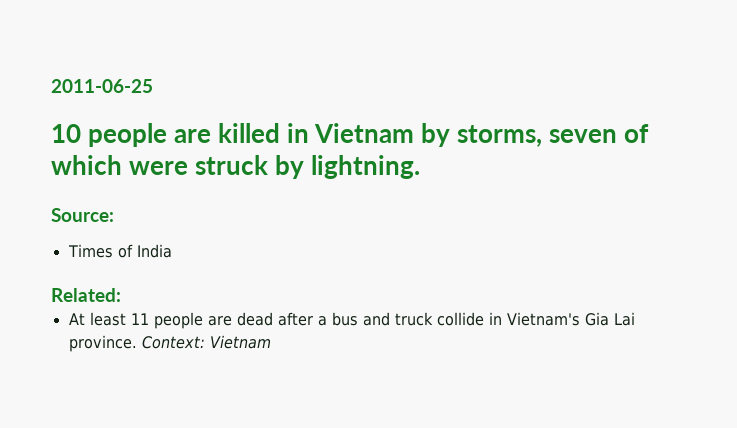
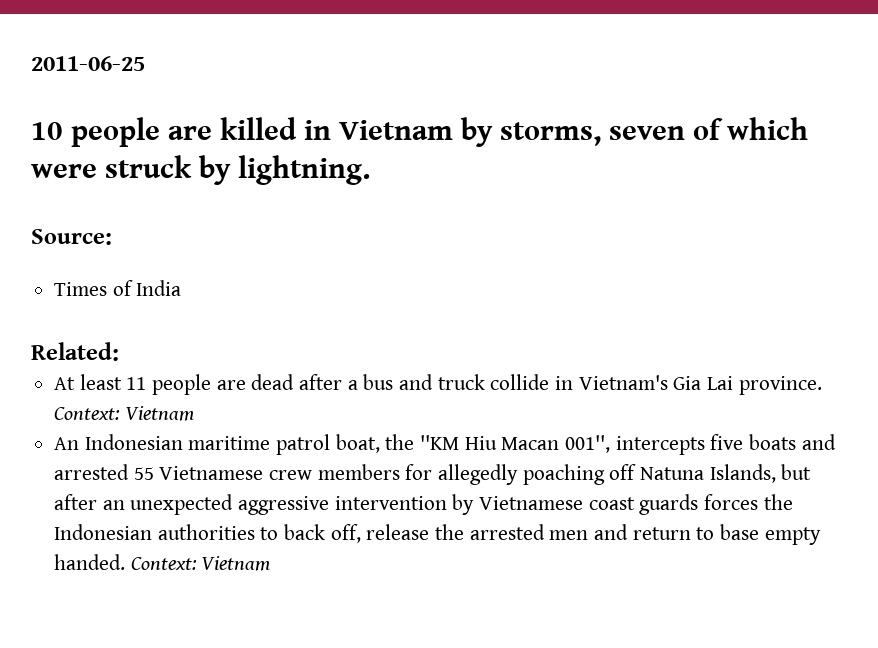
(271, 342) none -> [54,434,836,455] [54,464,812,485] [54,494,793,515] [54,524,821,545] [54,554,271,571] // An Indonesian maritime patrol boat, the ''KM Hiu Macan 001'', intercepts five boats and arrested 55 Vietnamese crew members for allegedly poaching off Natuna Islands, but after an unexpected aggressive intervention by Vietnamese coast guards forces the Indonesian authorities to back off, release the arrested men and return to base empty handed. Context: Vietnam

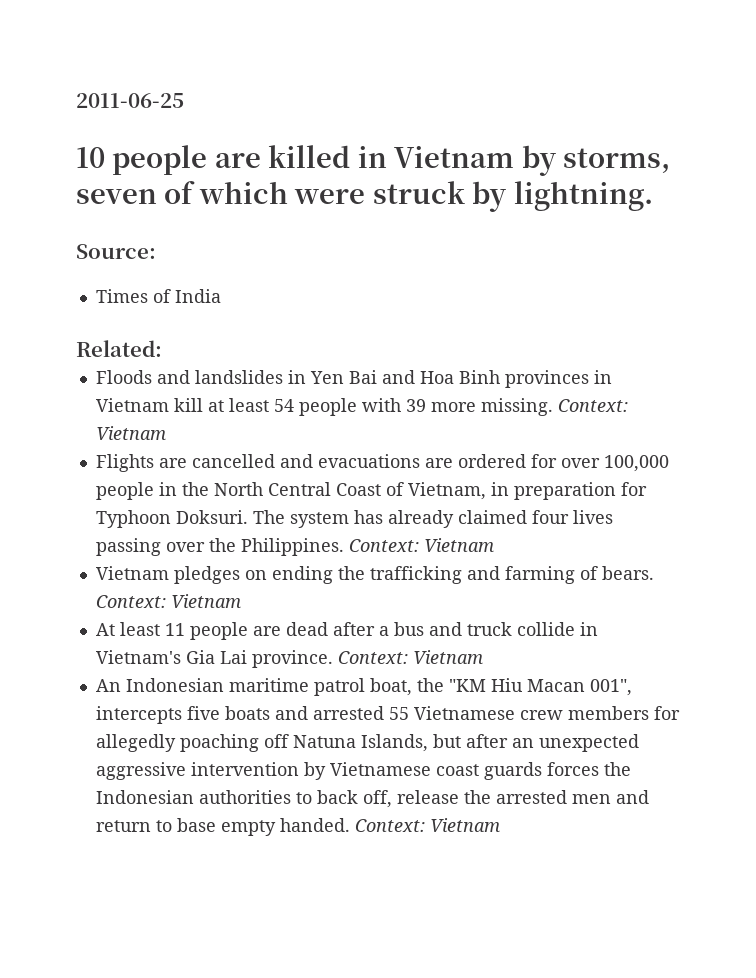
(119, 351) none -> [95,370,612,388] [95,398,628,416] [95,426,166,440] [95,454,669,472] [95,482,647,500] [95,510,613,528] [95,538,494,556] [95,566,654,584] [95,594,241,608] // Floods and landslides in Yen Bai and Hoa Binh provinces in Vietnam kill at least 54 people with 39 more missing. Context: Vietnam // Flights are cancelled and evacuations are ordered for over 100,000 people in the North Central Coast of Vietnam, in preparation for Typhoon Doksuri. The system has already claimed four lives passing over the Philippines. Context: Vietnam // Vietnam pledges on ending the trafficking and farming of bears. Context: Vietnam
[420,435,460,450] ''KM -> [448,679,486,692] "KM
[565,435,611,453] 001'', -> [589,679,632,696] 001",

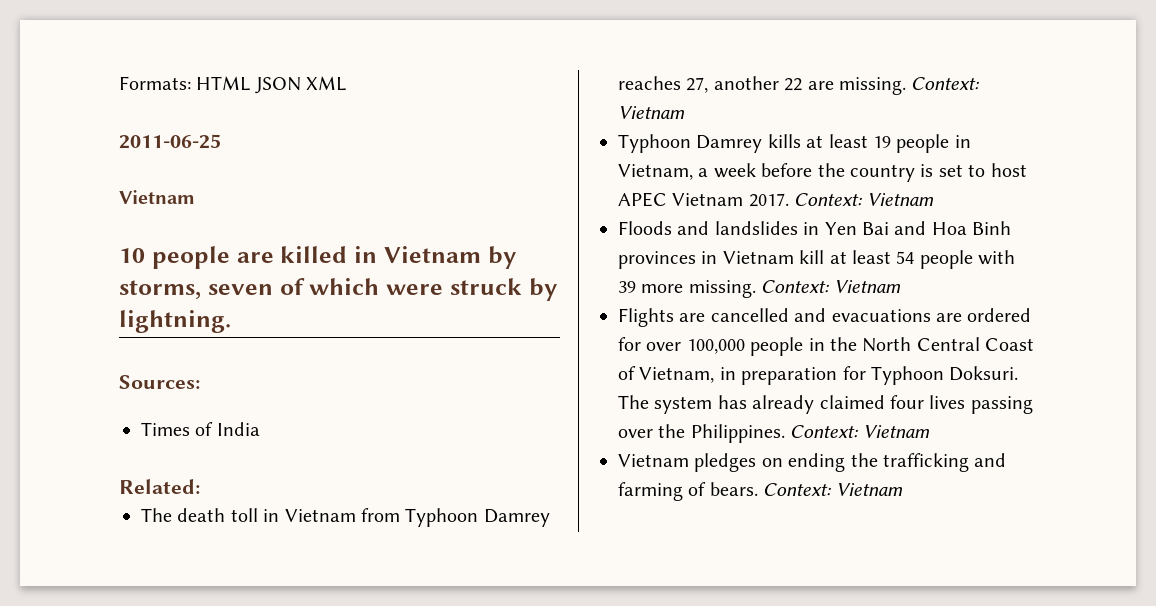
(76, 100) none -> [119,76,347,94] Formats: HTML JSON XML //
(184, 100) none -> [119,190,195,204] // Vietnam
[76,244,156,259] Source: -> [119,375,200,389] Sources:
(162, 348) none -> [141,508,550,527] [618,76,980,95] [618,106,685,119] [618,134,971,153] [618,163,1027,182] [618,192,934,207] // The death toll in Vietnam from Typhoon Damrey reaches 27, another 22 are missing. Context: Vietnam // Typhoon Damrey kills at least 19 people in Vietnam, a week before the country is set to host APEC Vietnam 2017. Context: Vietnam
[95,622,598,640] [95,650,483,668] [95,678,632,696] [95,706,680,724] [95,734,639,752] [95,762,631,780] [95,790,649,808] [95,818,500,836] // At least 11 people are dead after a bus and truck collide in Vietnam's Gia Lai province. Context: Vietnam // An Indonesian maritime patrol boat, the "KM Hiu Macan 001", intercepts five boats and arrested 55 Vietnamese crew members for allegedly poaching off Natuna Islands, but after an unexpected aggressive intervention by Vietnamese coast guards forces the Indonesian authorities to back off, release the arrested men and return to base empty handed. Context: Vietnam -> (903, 489) none

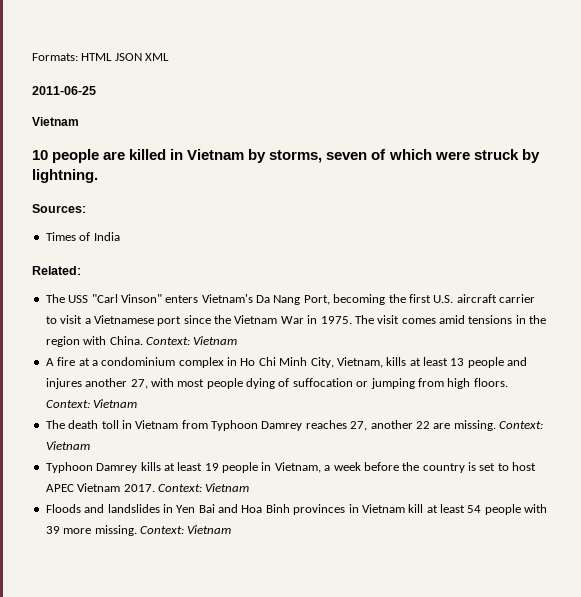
(200, 486) none -> [45,294,535,305] [45,315,547,326] [45,336,238,347] [45,357,528,368] [45,378,508,389] [45,399,138,408] // The USS "Carl Vinson" enters Vietnam's Da Nang Port, becoming the first U.S. aircraft carrier to visit a Vietnamese port since the Vietnam War in 1975. The visit comes amid tensions in the region with China. Context: Vietnam // A fire at a condominium complex in Ho Chi Minh City, Vietnam, kills at least 13 people and injures another 27, with most people dying of suffocation or jumping from high floors. Context: Vietnam
[618,308,1032,327] [618,337,1035,356] [618,366,1019,385] [618,395,1033,414] [618,424,930,443] [618,453,1007,472] [618,482,903,501] // Flights are cancelled and evacuations are ordered for over 100,000 people in the North Central Coast of Vietnam, in preparation for Typhoon Doksuri. The system has already claimed four lives passing over the Philippines. Context: Vietnam // Vietnam pledges on ending the trafficking and farming of bears. Context: Vietnam -> (232, 529) none

